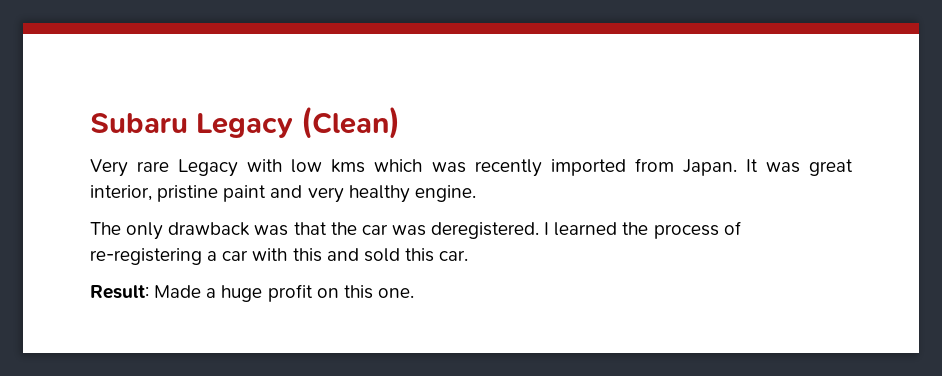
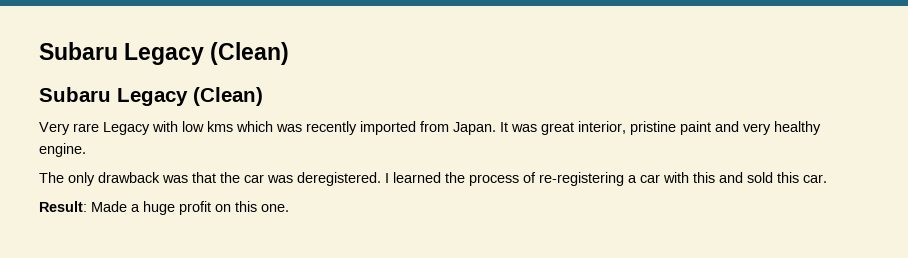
[90,106,400,139] Subaru Legacy (Clean) -> [39,42,290,65] [39,87,263,106] Subaru Legacy (Clean) // Subaru Legacy (Clean)

